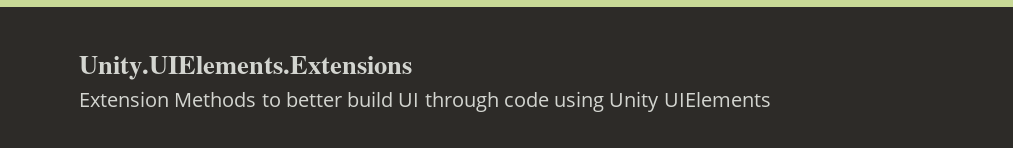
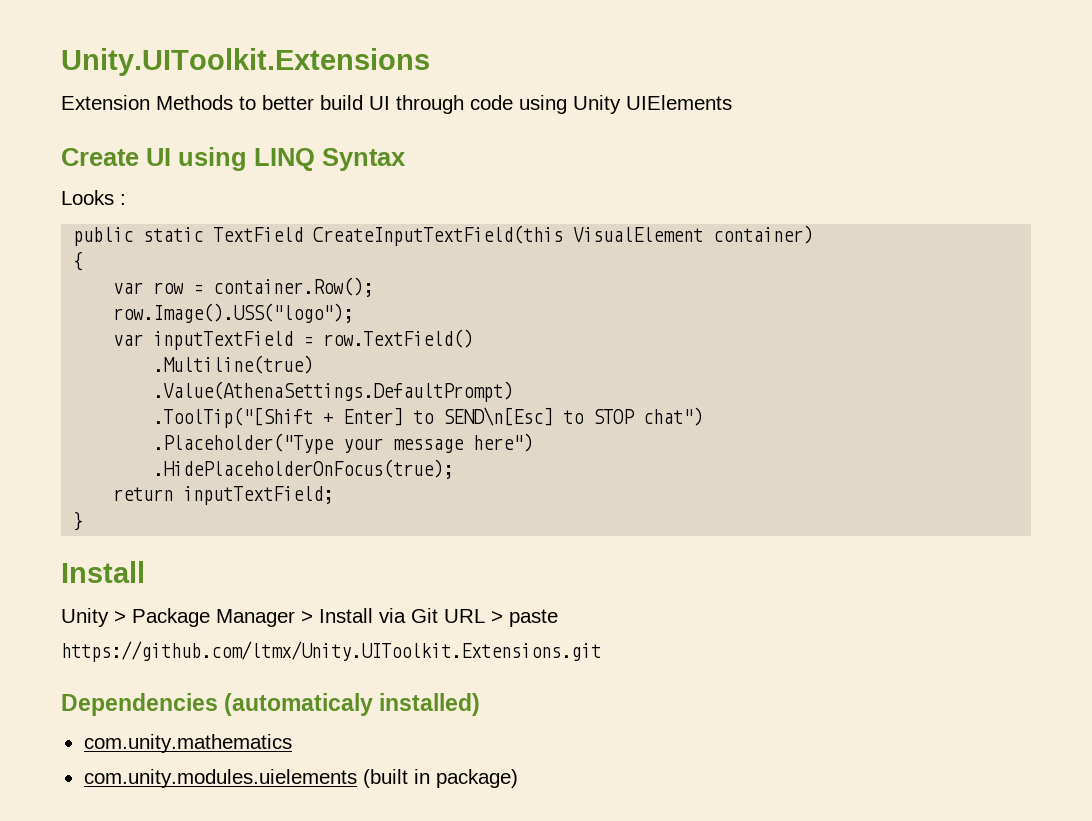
[79,56,412,80] Unity.UIElements.Extensions -> [61,48,430,76] Unity.UIToolkit.Extensions
(771, 99) none -> [61,147,405,171] [61,190,126,205] [73,225,814,246] [73,251,84,271] [113,277,374,297] [113,303,354,323] [113,329,474,350] [153,355,314,374] [153,381,514,402] [153,407,704,428] [153,433,534,454] [153,459,454,479] [113,486,334,505] [73,511,84,531] [61,561,145,583] [61,608,558,627] [61,641,601,662] [61,693,481,716] [83,734,292,753] [83,769,518,788] // Create UI using LINQ Syntax // Looks : // public static TextField CreateInputTextField(this VisualElement container) // { // var row = container.Row(); // row.Image().USS("logo"); // var inputTextField = row.TextField() // .Multiline(true) // .Value(AthenaSettings.DefaultPrompt) // .ToolTip("[Shift + Enter] to SEND\n[Esc] to STOP chat") // .Placeholder("Type your message here") // .HidePlaceholderOnFocus(true); // return inputTextField; // } // Install // Unity > Package Manager > Install via Git URL > paste https://github.com/ltmx/Unity.UIToolkit.Extensions.git // Dependencies (automaticaly installed) // com.unity.mathematics // com.unity.modules.uielements (built in package)

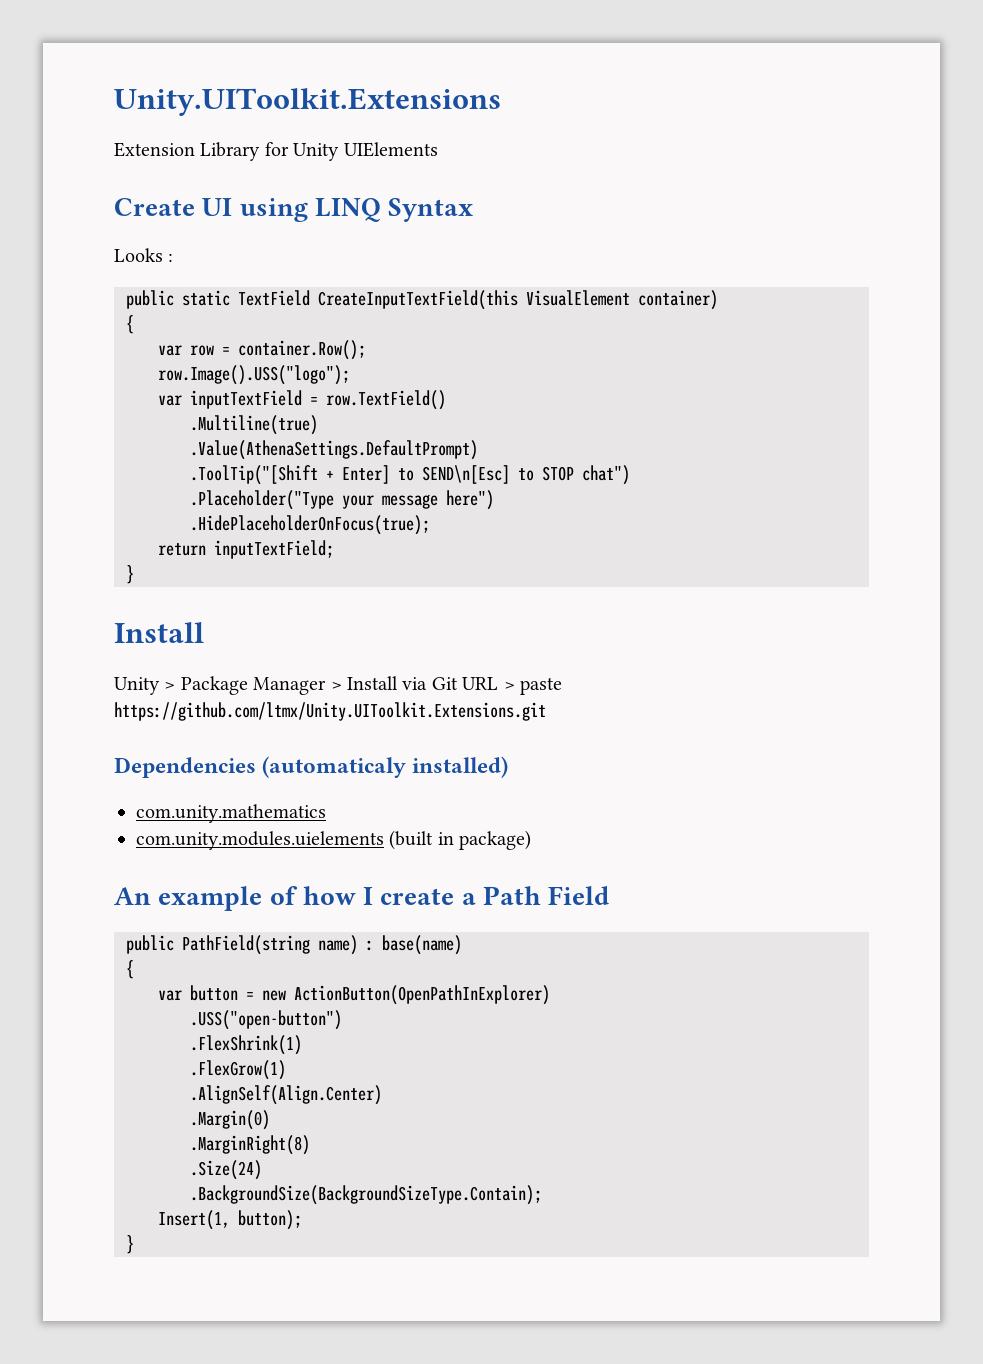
[156,95,567,114] Methods to better build UI through code using -> [200,142,289,161] Library for
(518, 778) none -> [114,886,610,911] [126,935,462,955] [126,960,134,979] [158,985,550,1005] [190,1010,342,1030] [190,1035,302,1055] [190,1060,286,1080] [190,1085,382,1105] [190,1110,270,1130] [190,1135,310,1155] [190,1160,262,1180] [190,1185,542,1205] [158,1210,302,1230] [126,1235,134,1254] // An example of how I create a Path Field // public PathField(string name) : base(name) // { // var button = new ActionButton(OpenPathInExplorer) // .USS("open-button") // .FlexShrink(1) // .FlexGrow(1) // .AlignSelf(Align.Center) // .Margin(0) // .MarginRight(8) // .Size(24) // .BackgroundSize(BackgroundSizeType.Contain); // Insert(1, button); // }

